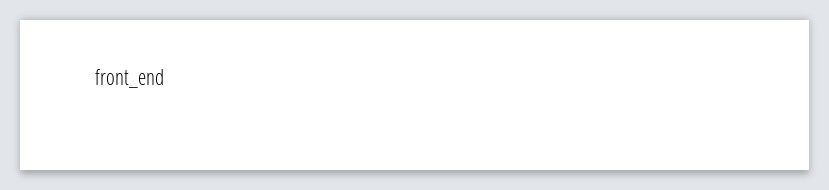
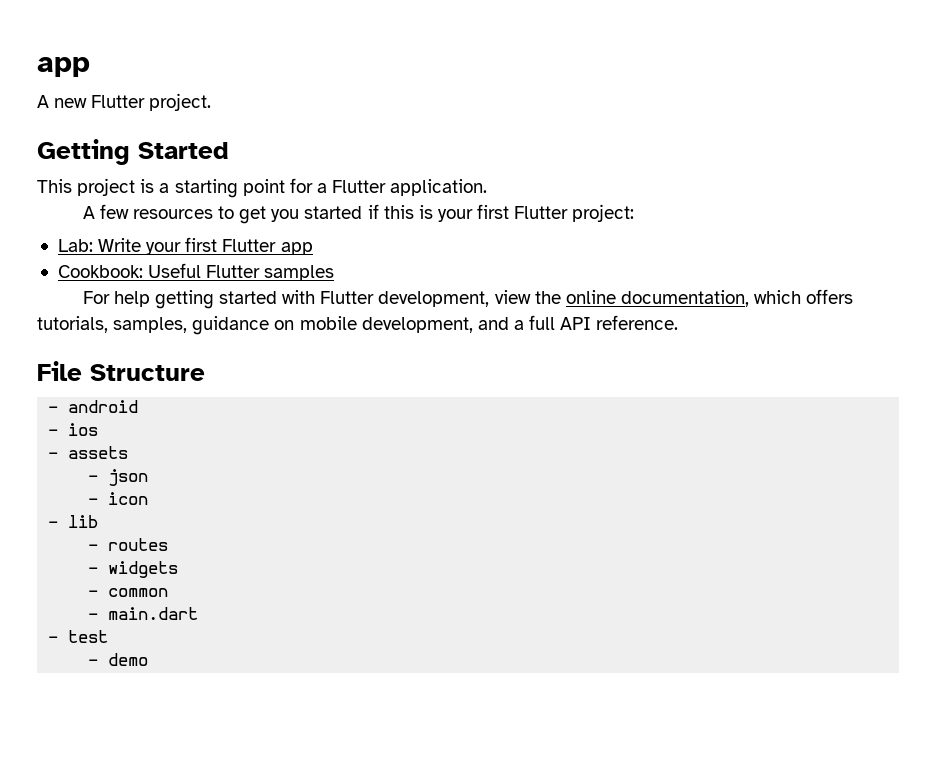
[95,69,164,88] front_end -> [37,57,90,77] [37,93,212,111] [37,139,229,165] [37,178,488,198] [82,204,635,224] [57,237,313,255] [57,263,335,281] [82,289,854,309] [37,315,679,335] [37,361,205,381] [48,400,139,413] [48,423,99,436] [48,446,129,459] [88,469,149,486] [88,492,149,505] [48,515,99,528] [88,538,169,551] [88,561,179,578] [88,588,169,597] [88,607,199,620] [48,630,109,643] [88,653,149,666] app // A new Flutter project. // Getting Started // This project is a starting point for a Flutter application. // A few resources to get you started if this is your first Flutter project: // Lab: Write your first Flutter app // Cookbook: Useful Flutter samples // For help getting started with Flutter development, view the online documentation, which offers tutorials, samples, guidance on mobile development, and a full API reference. // File Structure // - android // - ios // - assets // - json // - icon // - lib // - routes // - widgets // - common // - main.dart // - test // - demo

